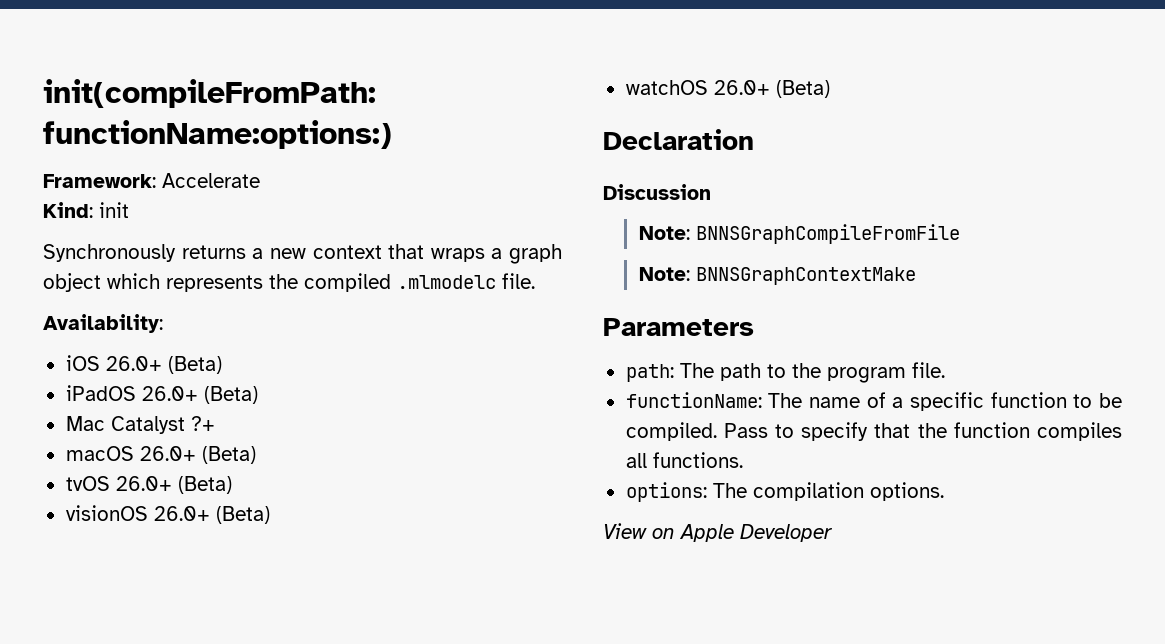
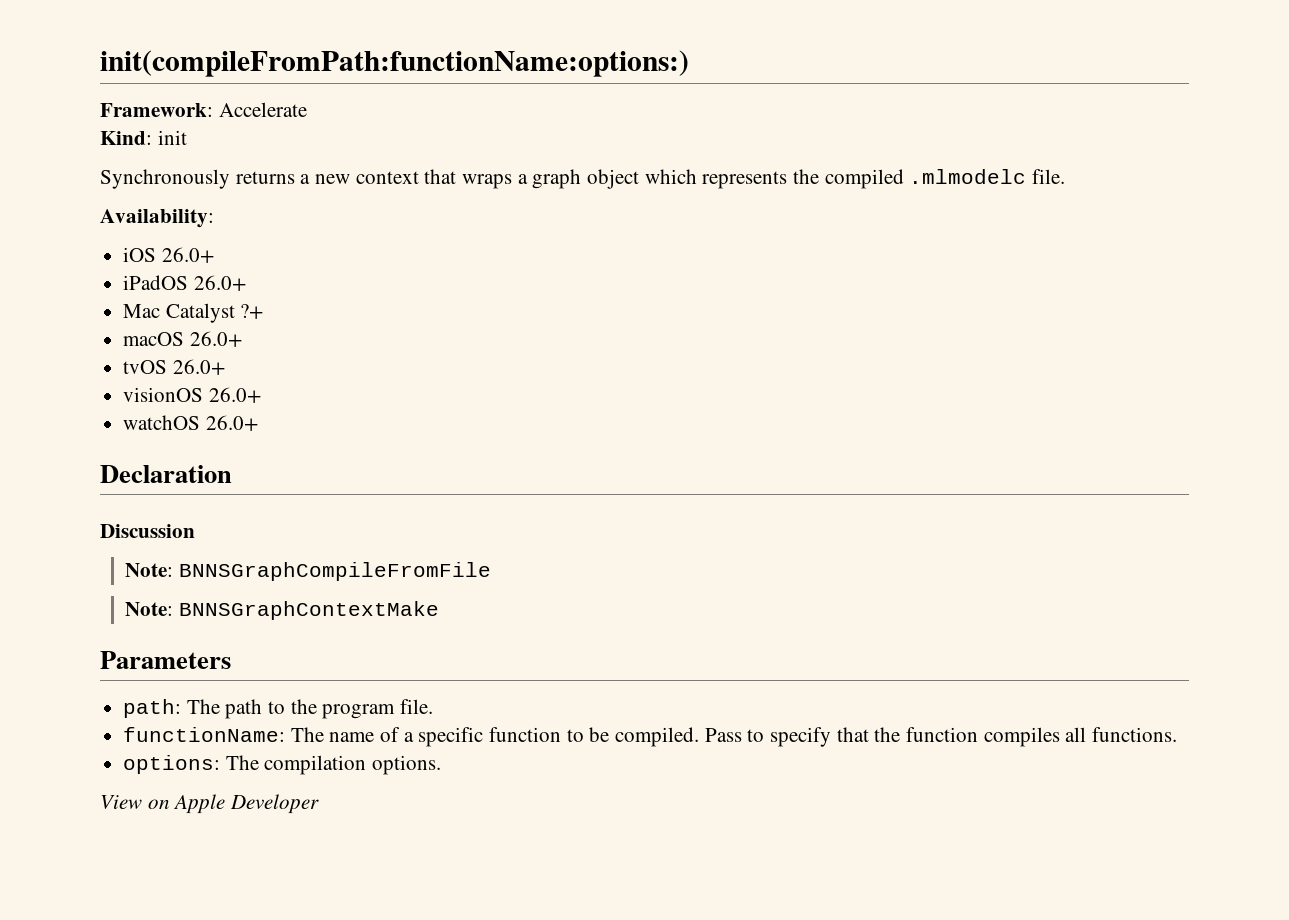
[167,356,222,374] (Beta) -> (214, 255) none
[203,386,258,404] (Beta) -> (246, 283) none
[201,446,256,464] (Beta) -> (242, 339) none
[177,476,232,494] (Beta) -> (225, 367) none
[215,506,270,524] (Beta) -> (261, 395) none
[775,80,830,98] (Beta) -> (258, 423) none

